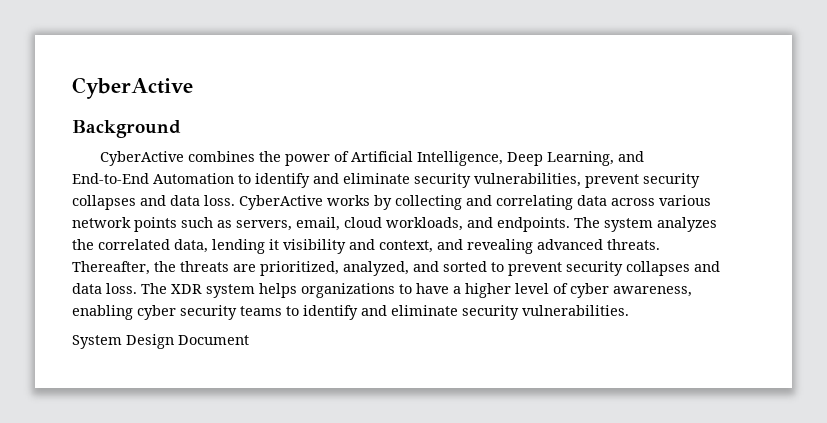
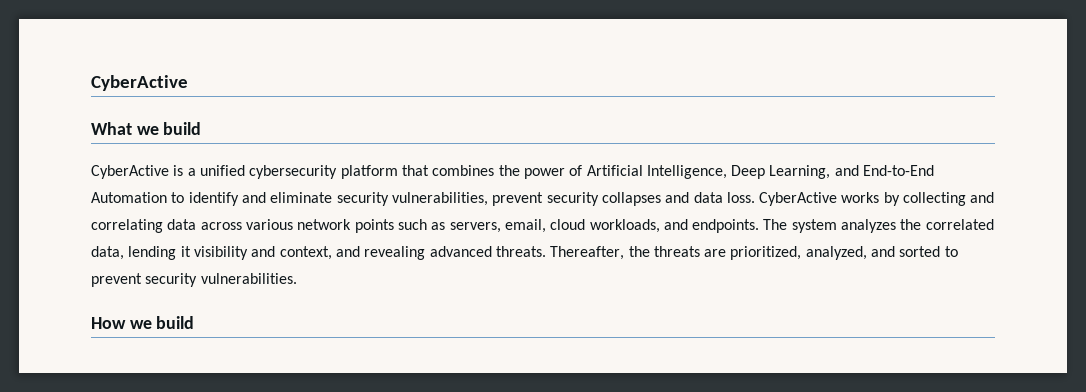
[72,120,181,138] [100,151,185,166] Background // CyberActive -> [91,122,202,135] [91,165,429,179] What we build // CyberActive is a unified cybersecurity platform that
[626,261,720,276] [72,283,692,298] [72,305,629,320] [72,334,249,349] collapses and data loss. The XDR system helps organizations to have a higher level of cyber awareness, enabling cyber security teams to identify and eliminate security vulnerabilities. // System Design Document -> [200,273,297,284] [91,316,195,329] vulnerabilities. // How we build

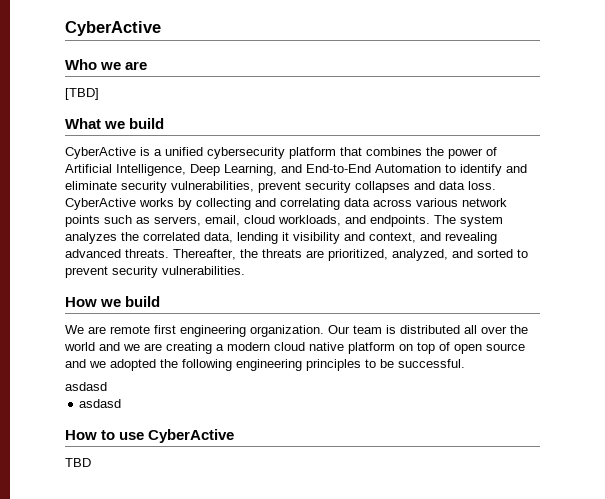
[91,75,188,91] CyberActive -> [65,21,161,36] [65,59,148,70] [65,88,99,100] CyberActive // Who we are // [TBD]
(195, 322) none -> [65,325,528,337] [64,342,525,354] [65,359,465,371] [65,382,107,391] [79,399,122,408] [65,429,235,443] [65,458,91,467] // We are remote first engineering organization. Our team is distributed all over the world and we are creating a modern cloud native platform on top of open source and we adopted the following engineering principles to be successful. // asdasd // asdasd // How to use CyberActive // TBD

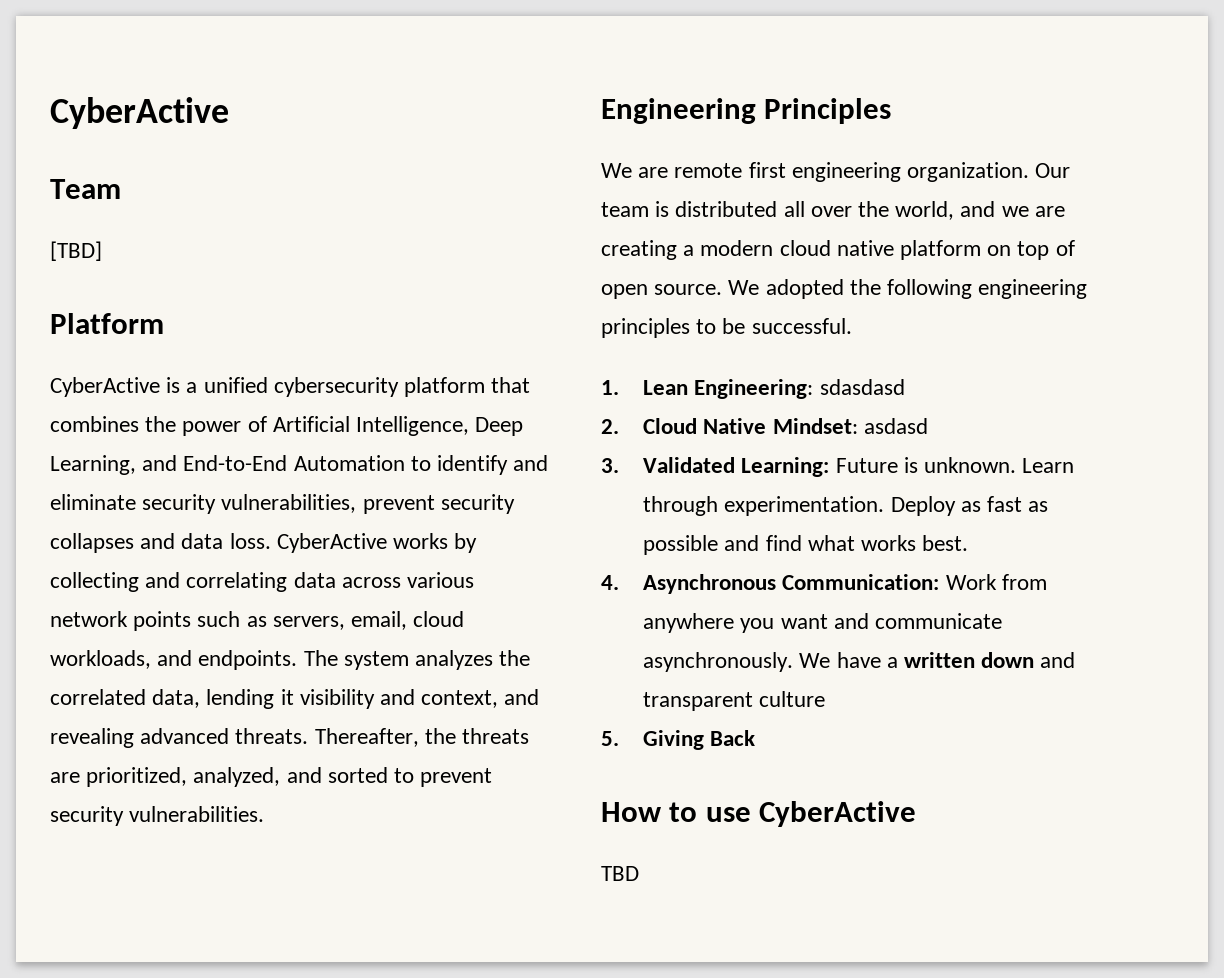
[65,21,161,36] [65,59,148,70] [65,88,99,100] [65,118,165,129] CyberActive // Who we are // [TBD] // What we build -> [50,97,229,129] [50,179,121,199] [50,241,102,261] [50,313,164,334] CyberActive // Team // [TBD] // Platform
[65,296,161,307] How we build -> [601,98,892,124] Engineering Principles
[64,342,95,351] world -> [895,201,955,220] world,
[486,343,525,351] [65,359,106,368] source and we -> [654,280,760,295] source. We
[65,382,107,391] [79,399,122,408] asdasd // asdasd -> [601,379,905,399] [601,418,928,434] [601,457,1075,477] [643,496,1049,516] [643,535,969,555] [601,574,1047,594] [643,613,1003,633] [643,652,1076,672] [643,691,826,711] [601,730,756,750] 1. Lean Engineering: sdasdasd // 2. Cloud Native Mindset: asdasd // 3. Validated Learning: Future is unknown. Learn through experimentation. Deploy as fast as possible and find what works best. // 4. Asynchronous Communication: Work from anywhere you want and communicate asynchronously. We have a written down and transparent culture // 5. Giving Back

